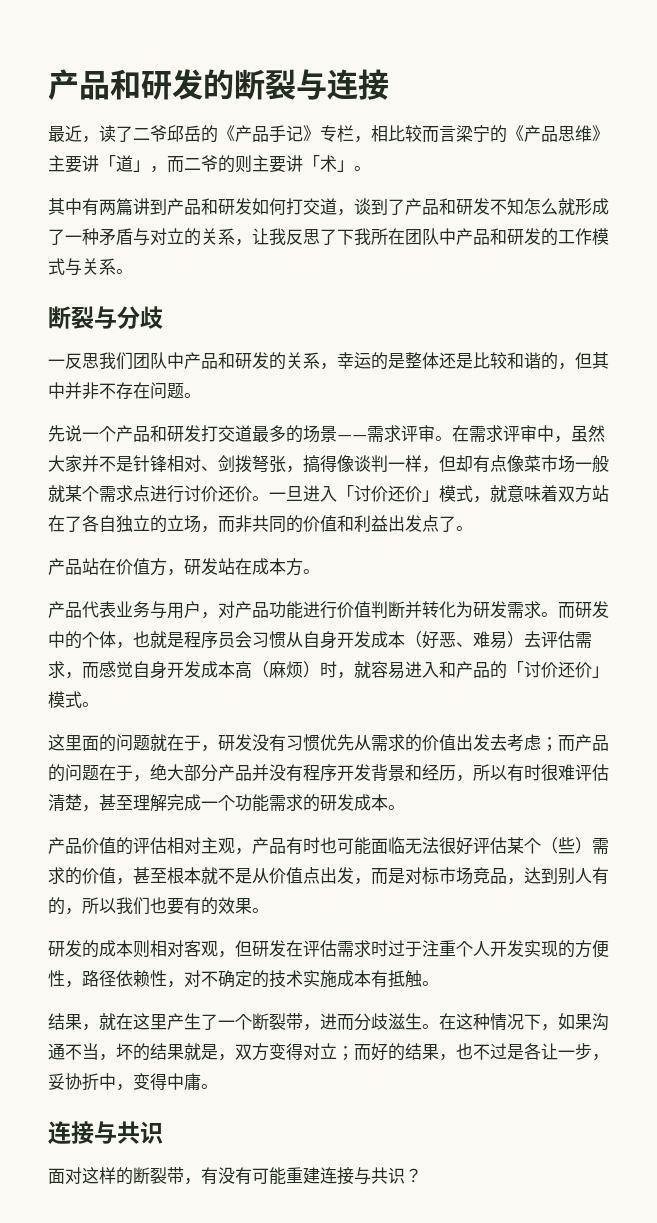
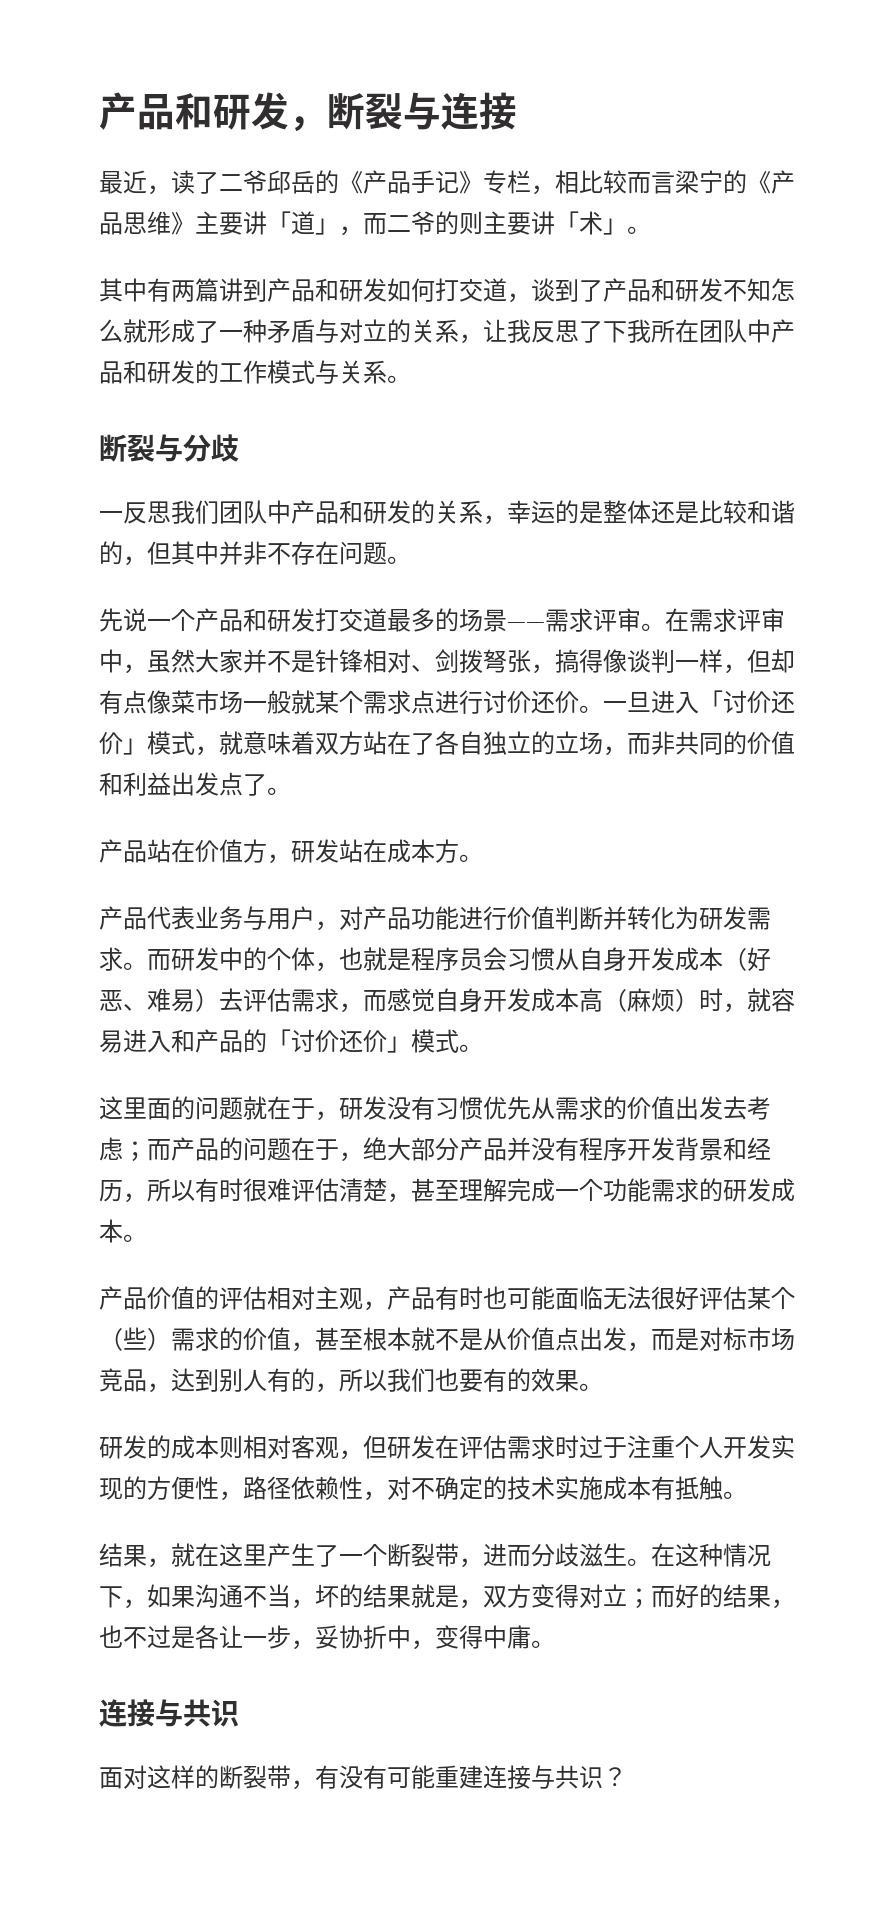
[48,69,234,100] 产品和研发的 -> [99,92,327,132] 产品和研发，

